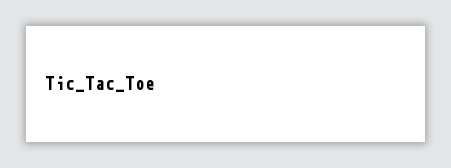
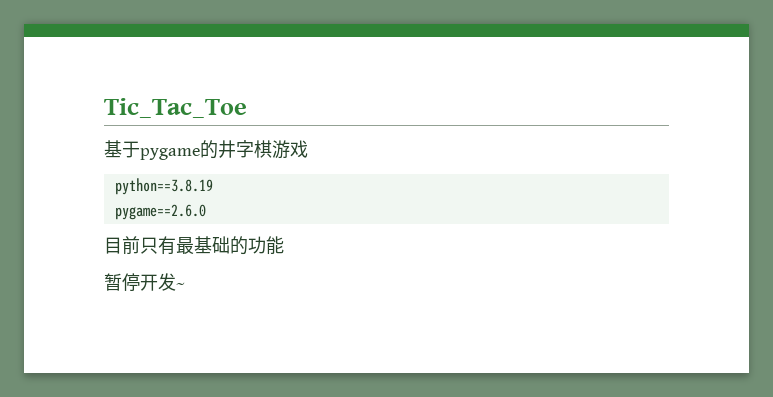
(155, 84) none -> [104,140,308,160] [114,178,213,195] [114,204,206,220] [104,236,284,255] [104,273,185,291] // 基于pygame的井字棋游戏 // python==3.8.19 // pygame==2.6.0 // 目前只有最基础的功能 // 暂停开发~

